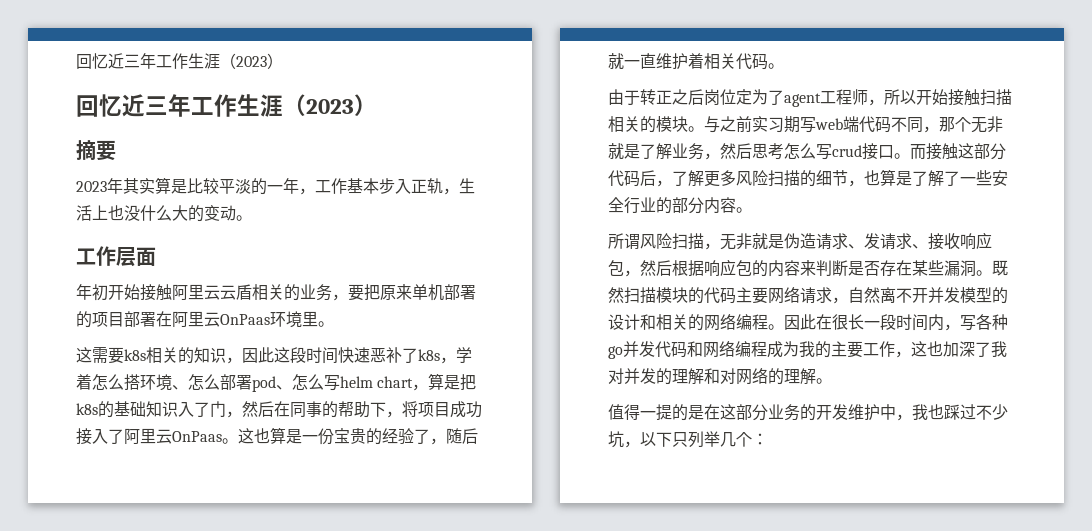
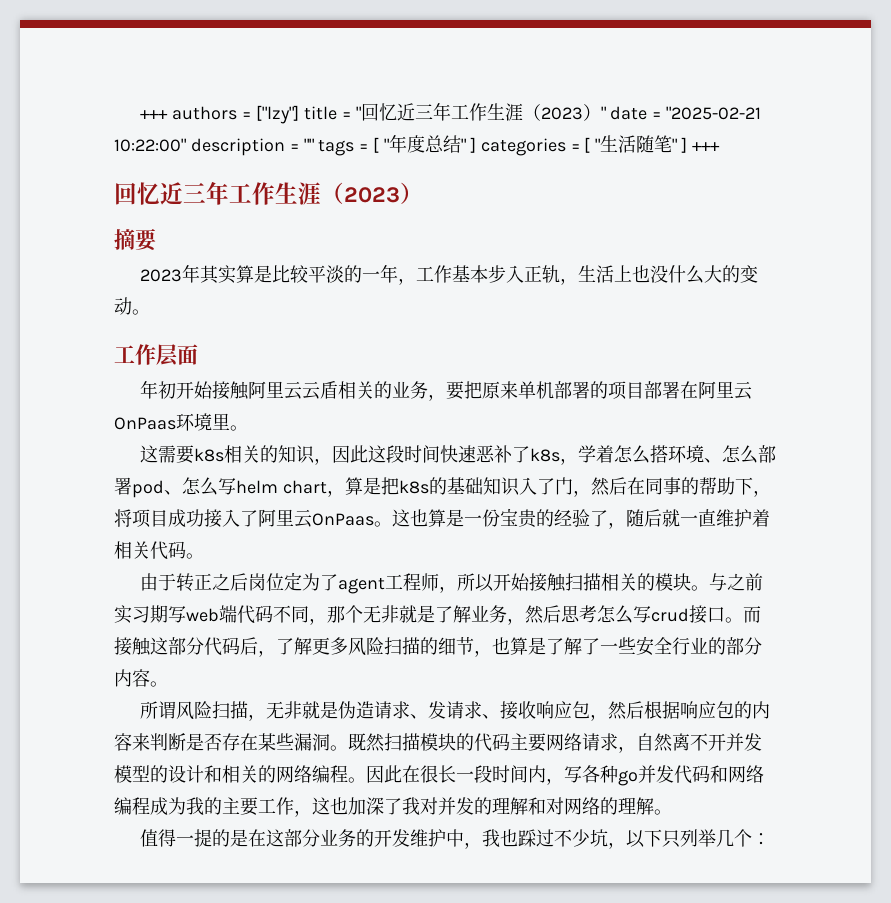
[76,53,283,69] 回忆近三年工作生涯（2023） -> [140,102,762,124] [114,134,721,156] +++ authors = ["lzy"] title = "回忆近三年工作生涯（2023）" date = "2025-02-21 10:22:00" description = "" tags = [ "年度总结" ] categories = [ "生活随笔" ] +++

